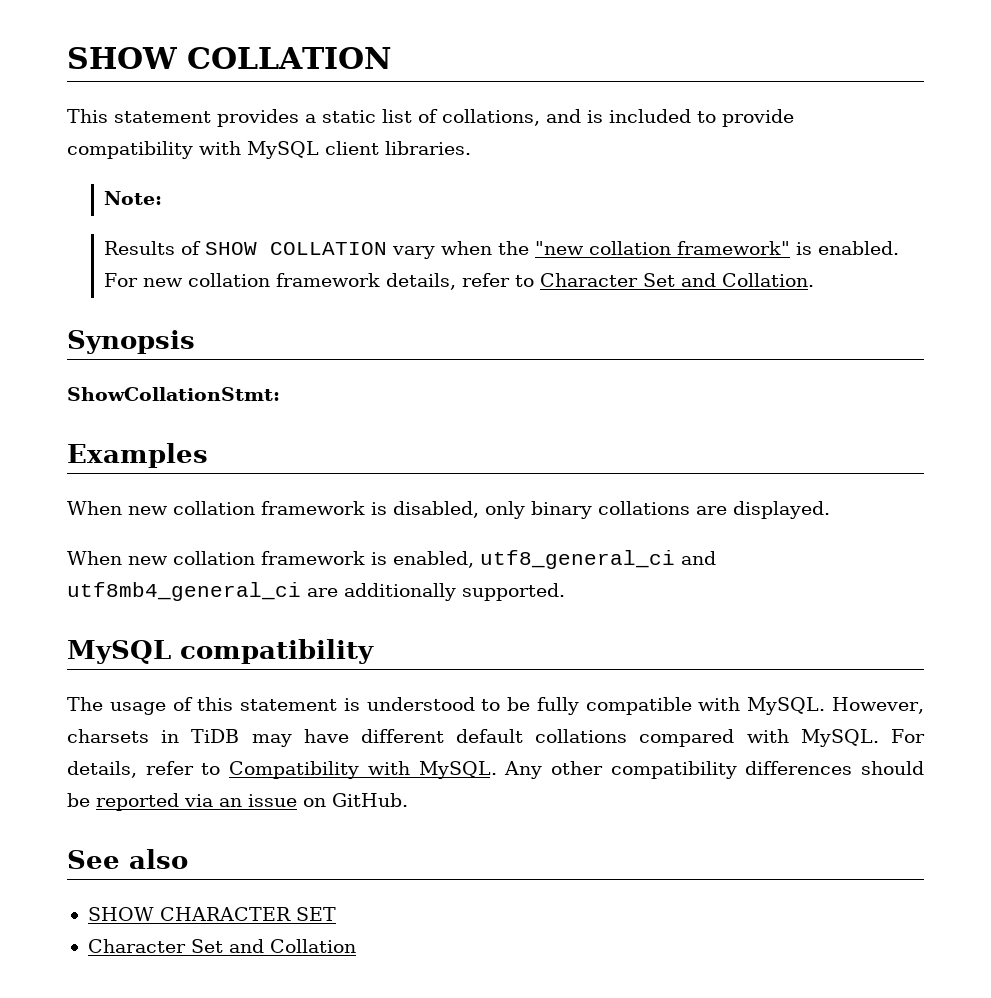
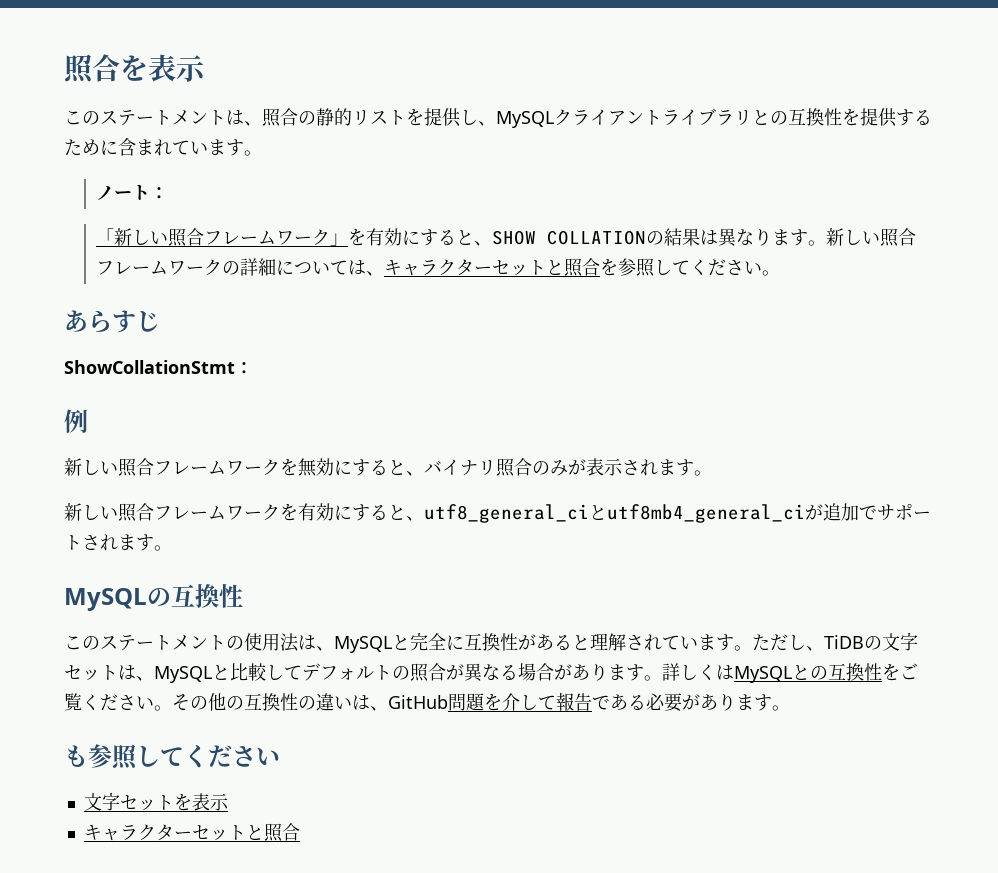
[67,47,391,69] [67,109,794,127] [67,141,471,159] [104,191,163,205] [104,241,900,259] [104,273,815,290] [67,330,195,354] [67,387,280,401] [67,443,208,468] [67,501,830,519] [67,550,716,569] [67,582,565,601] [67,639,374,664] [67,697,925,715] [67,729,926,747] [67,761,925,779] [67,793,408,811] [67,849,188,869] [87,907,336,921] [87,939,356,953] SHOW COLLATION // This statement provides a static list of collations, and is included to provide compatibility with MySQL client libraries. // Note: // Results of SHOW COLLATION vary when the "new collation framework" is enabled. For new collation framework details, refer to Character Set and Collation. // Synopsis // ShowCollationStmt: // Examples // When new collation framework is disabled, only binary collations are displayed. // When new collation framework is enabled, utf8_general_ci and utf8mb4_general_ci are additionally supported. // MySQL compatibility // The usage of this statement is understood to be fully compatible with MySQL. However, charsets in TiDB may have different default collations compared with MySQL. For details, refer to Compatibility with MySQL. Any other compatibility differences should be reported via an issue on GitHub. // See also // SHOW CHARACTER SET // Character Set and Collation -> [64,54,206,84] [64,108,932,128] [64,138,262,156] [96,184,169,200] [96,228,917,247] [96,258,781,277] [64,310,160,333] [64,360,253,374] [64,409,88,433] [64,458,712,477] [64,503,931,523] [64,534,172,551] [64,584,243,611] [64,632,918,653] [64,663,918,683] [64,692,790,712] [64,744,280,770] [83,792,229,811] [83,823,300,842] 照合を表示 // このステートメントは、照合の静的リストを提供し、MySQLクライアントライブラリとの互換性を提供するために含まれています。 // ノート： // 「新しい照合フレームワーク」を有効にすると、SHOW COLLATIONの結果は異なります。新しい照合フレームワークの詳細については、キャラクターセットと照合を参照してください。 // あらすじ // ShowCollationStmt： // 例 // 新しい照合フレームワークを無効にすると、バイナリ照合のみが表示されます。 // 新しい照合フレームワークを有効にすると、utf8_general_ciとutf8mb4_general_ciが追加でサポートされます。 // MySQLの互換性 // このステートメントの使用法は、MySQLと完全に互換性があると理解されています。ただし、TiDBの文字セットは、MySQLと比較してデフォルトの照合が異なる場合があります。詳しくはMySQLとの互換性をご覧ください。その他の互換性の違いは、GitHub問題を介して報告である必要があります。 // も参照してください // 文字セットを表示 // キャラクターセットと照合

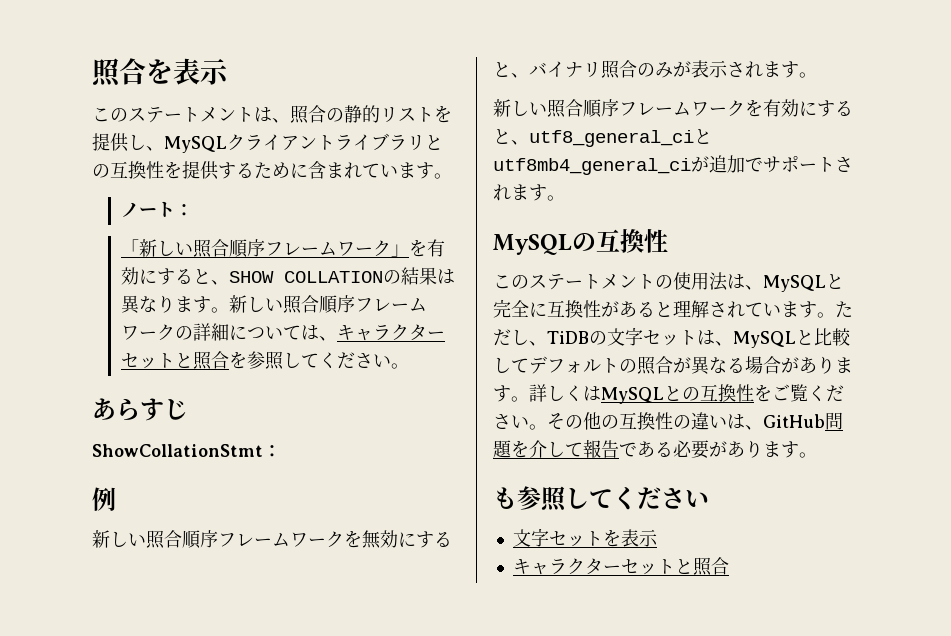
(205, 237) none -> [228,239,265,258] 順序
(917, 237) none -> [318,295,355,314] 順序
(154, 467) none -> [182,530,218,549] 順序
(154, 512) none -> [583,99,619,118] 順序

